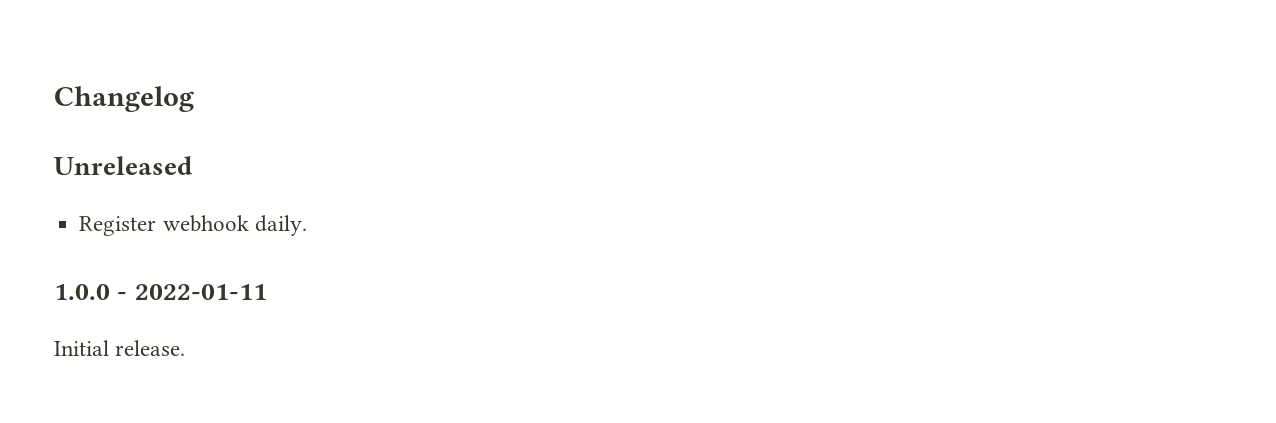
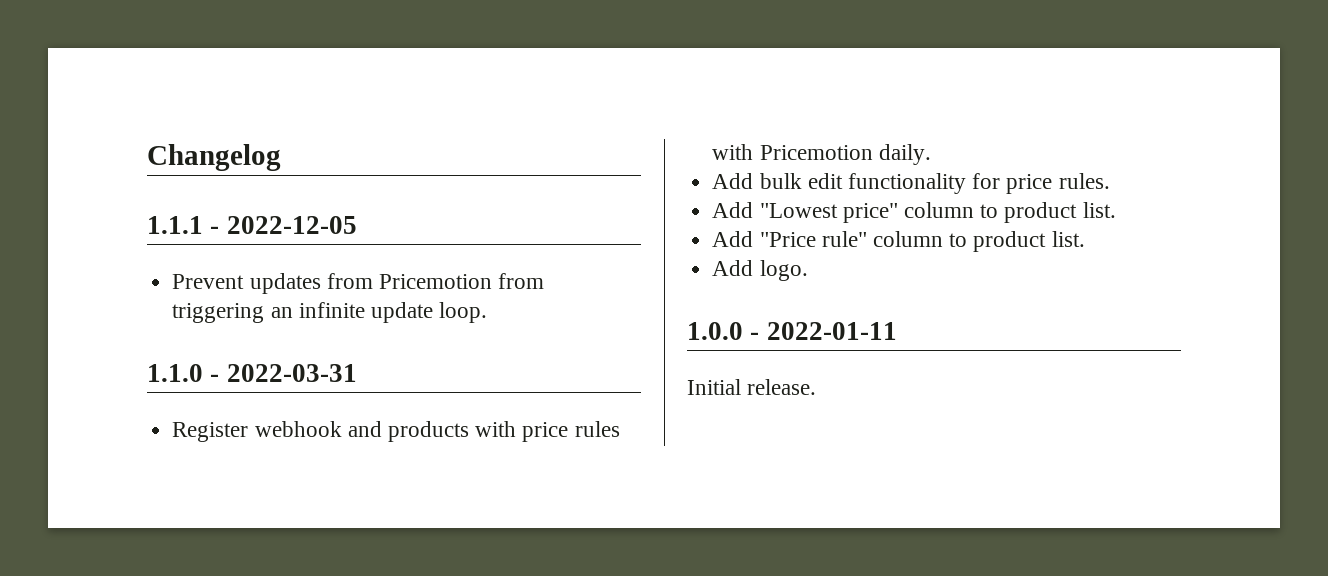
[54,156,192,175] [79,215,307,236] Unreleased // Register webhook daily. -> [147,216,357,234] [172,273,545,294] [172,302,488,323] [147,364,357,382] [172,421,620,442] [712,144,931,165] [712,173,1110,194] [712,202,1116,223] [712,231,1085,252] [712,260,808,281] 1.1.1 - 2022-12-05 // Prevent updates from Pricemotion from triggering an infinite update loop. // 1.1.0 - 2022-03-31 // Register webhook and products with price rules with Pricemotion daily. // Add bulk edit functionality for price rules. // Add "Lowest price" column to product list. // Add "Price rule" column to product list. // Add logo.

